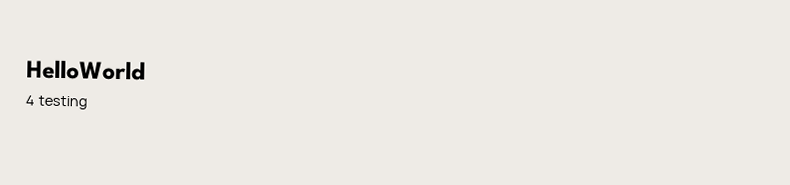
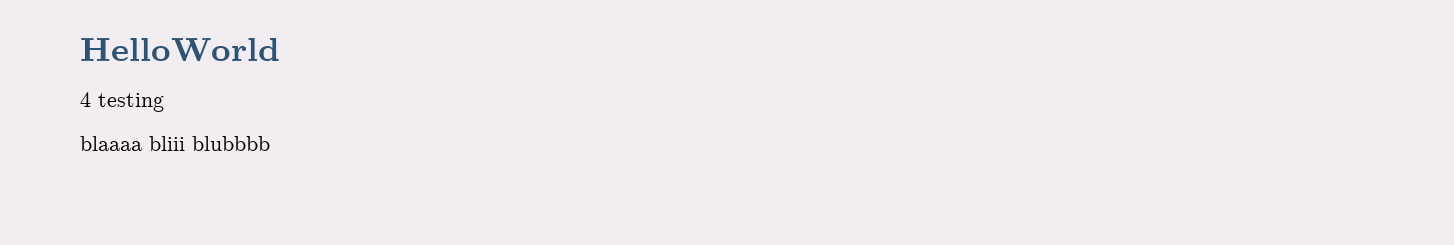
(88, 102) none -> [80,136,270,151] // blaaaa bliii blubbbb

